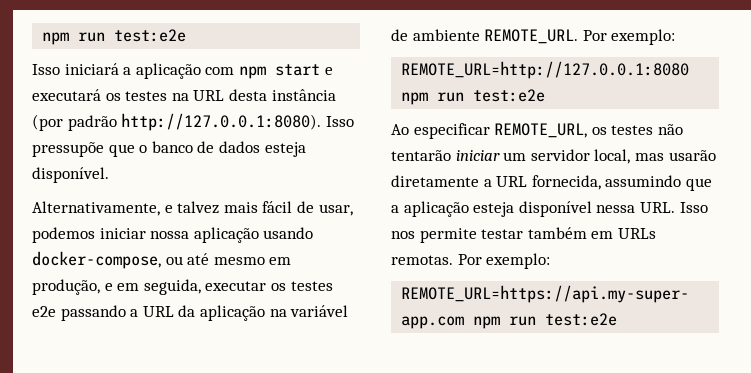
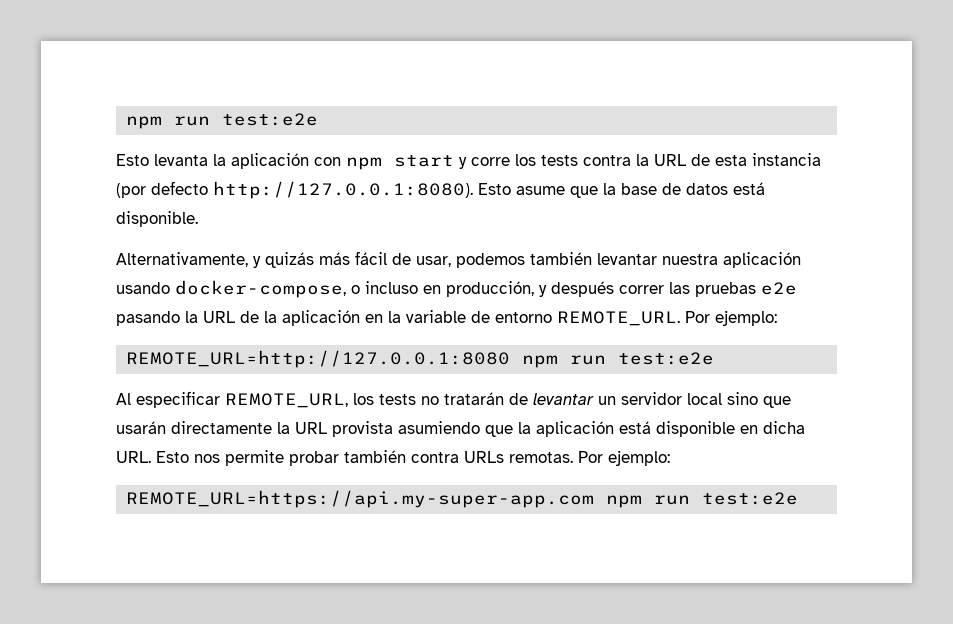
[42,29,187,45] [32,63,333,79] [32,89,336,101] [32,113,354,131] [32,141,306,157] [32,167,109,183] [32,201,353,216] [32,227,314,243] [32,251,292,269] [32,279,333,295] [32,305,349,321] [391,29,480,41] npm run test:e2e // Isso iniciará a aplicação com npm start e executará os testes na URL desta instância (por padrão http://127.0.0.1:8080). Isso pressupõe que o banco de dados esteja disponível. // Alternativamente, e talvez mais fácil de usar, podemos iniciar nossa aplicação usando docker-compose, ou até mesmo em produção, e em seguida, executar os testes e2e passando a URL da aplicação na variável de ambiente -> [126,113,319,129] [116,153,821,170] [116,181,765,199] [116,211,198,227] [116,251,801,268] [116,280,797,298] [116,310,552,326] npm run test:e2e // Esto levanta la aplicación con npm start y corre los tests contra la URL de esta instancia (por defecto http://127.0.0.1:8080). Esto asume que la base de datos está disponible. // Alternativamente, y quizás más fácil de usar, podemos también levantar nuestra aplicación usando docker-compose, o incluso en producción, y después correr las pruebas e2e pasando la URL de la aplicación en la variable de entorno
[611,29,676,45] exemplo: -> [715,310,777,326] ejemplo:
[391,124,409,135] Ao -> [116,393,131,405] Al
[591,124,683,135] [391,149,716,164] [391,175,712,191] [391,201,708,217] [391,227,614,243] os testes não tentarão iniciar um servidor local, mas usarão diretamente a URL fornecida, assumindo que a aplicação esteja disponível nessa URL. Isso nos permite testar também em -> [353,392,791,408] [116,421,805,437] [116,450,459,466] los tests no tratarán de levantar un servidor local sino que usarán directamente la URL provista asumiendo que la aplicación está disponible en dicha URL. Esto nos permite probar también contra
[486,253,551,269] exemplo: -> [608,450,670,466] ejemplo:

